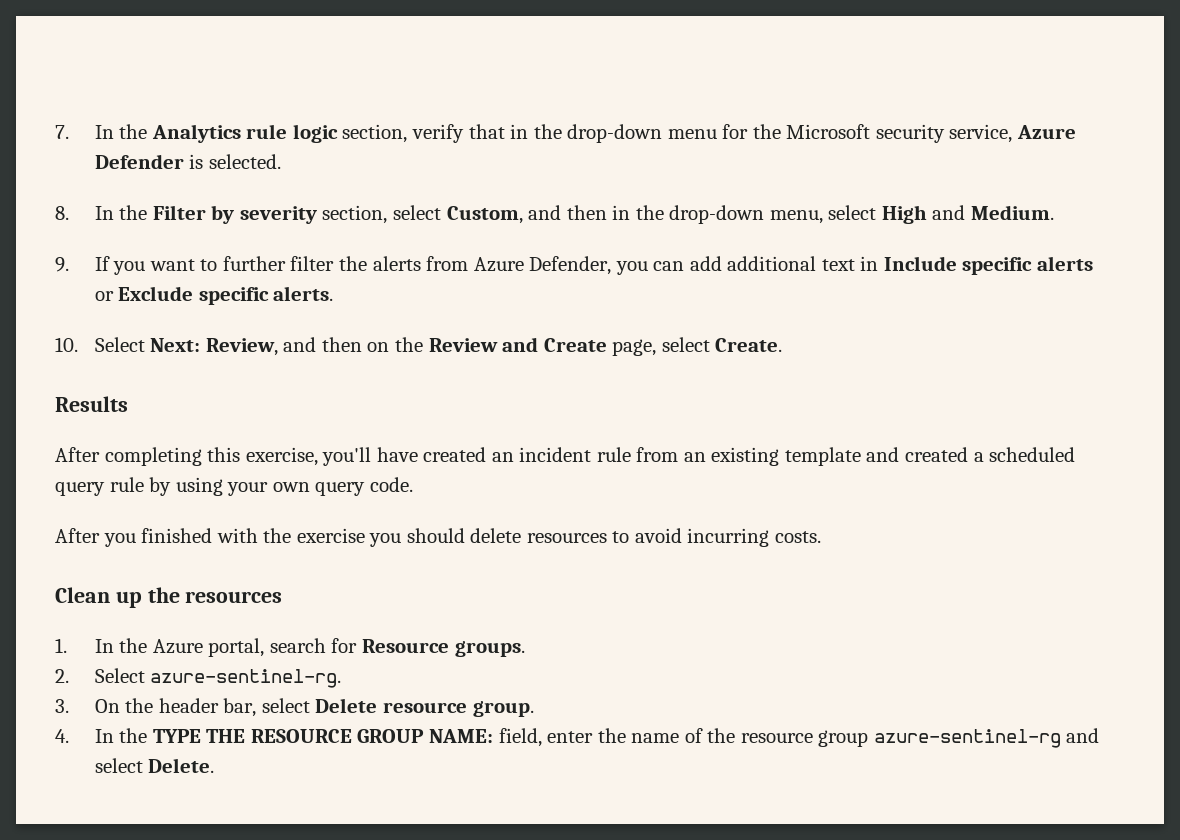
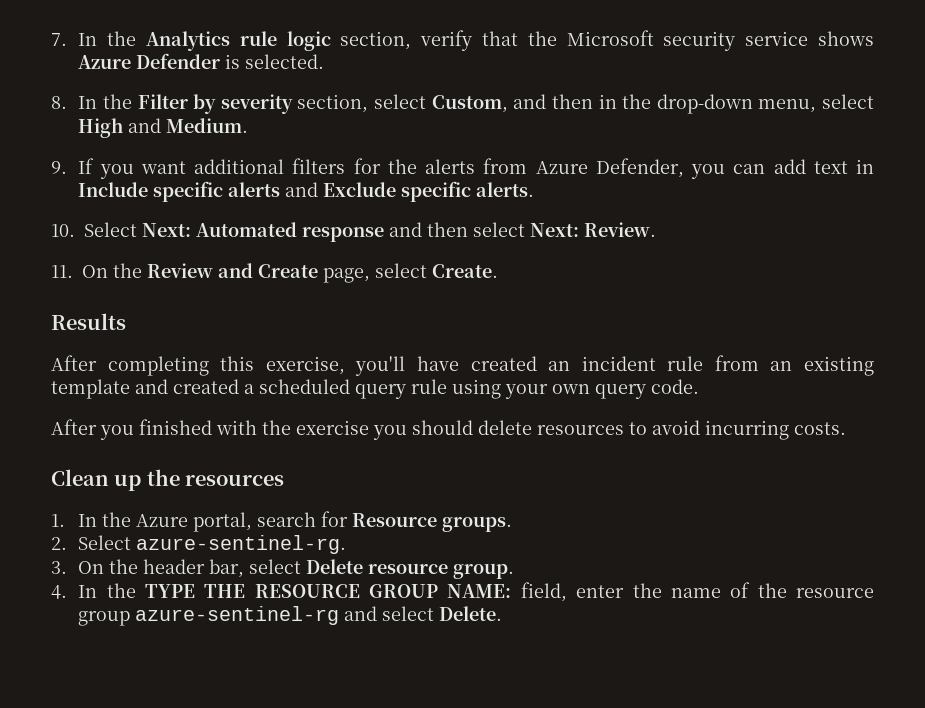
[510,124,749,143] in the drop-down menu for -> (518, 38) none
[949,124,1013,143] service, -> [745,31,875,46] service shows
[200,256,335,271] to further filter -> [194,158,381,174] additional filters for
[727,256,817,271] additional -> (806, 166) none
[94,291,114,301] or -> [285,182,319,197] and
[205,337,390,356] Review, and then on -> [196,222,656,242] [51,265,108,278] Automated response and then select Next: Review. // 11. On
[149,477,172,496] by -> (447, 386) none

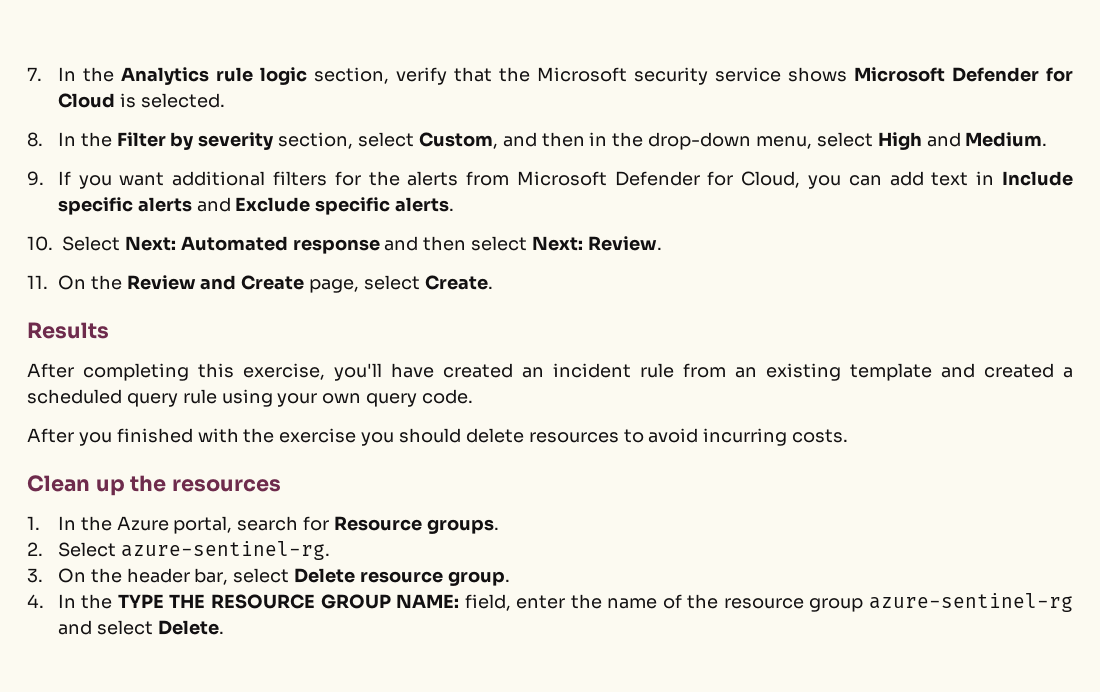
[78,53,221,69] Azure Defender -> [853,67,1074,82] [57,93,115,108] Microsoft Defender for Cloud
[535,158,684,178] Azure Defender, -> [516,171,801,188] Microsoft Defender for Cloud,

